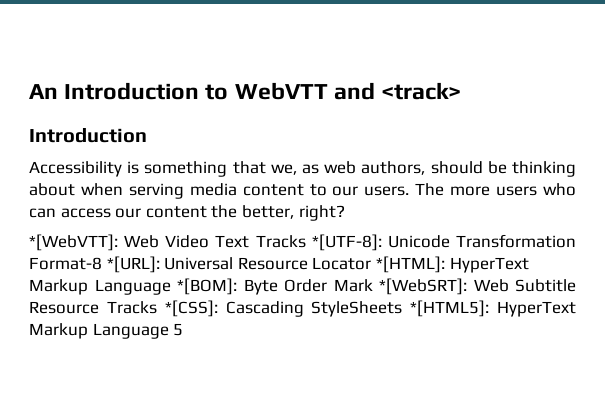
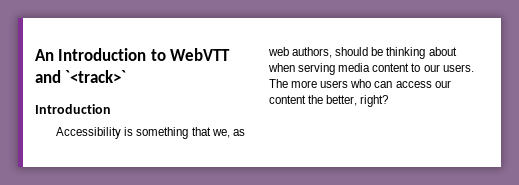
[381,82,462,100] <track> -> [65,70,127,83] `<track>`
[29,234,576,251] [29,256,529,273] [29,278,576,295] [29,300,576,317] [29,323,184,339] // *[WebVTT]: Web Video Text Tracks *[UTF-8]: Unicode Transformation Format-8 *[URL]: Universal Resource Locator *[HTML]: HyperText Markup Language *[BOM]: Byte Order Mark *[WebSRT]: Web Subtitle Resource Tracks *[CSS]: Cascading StyleSheets *[HTML5]: HyperText Markup Language 5 -> (389, 101) none

